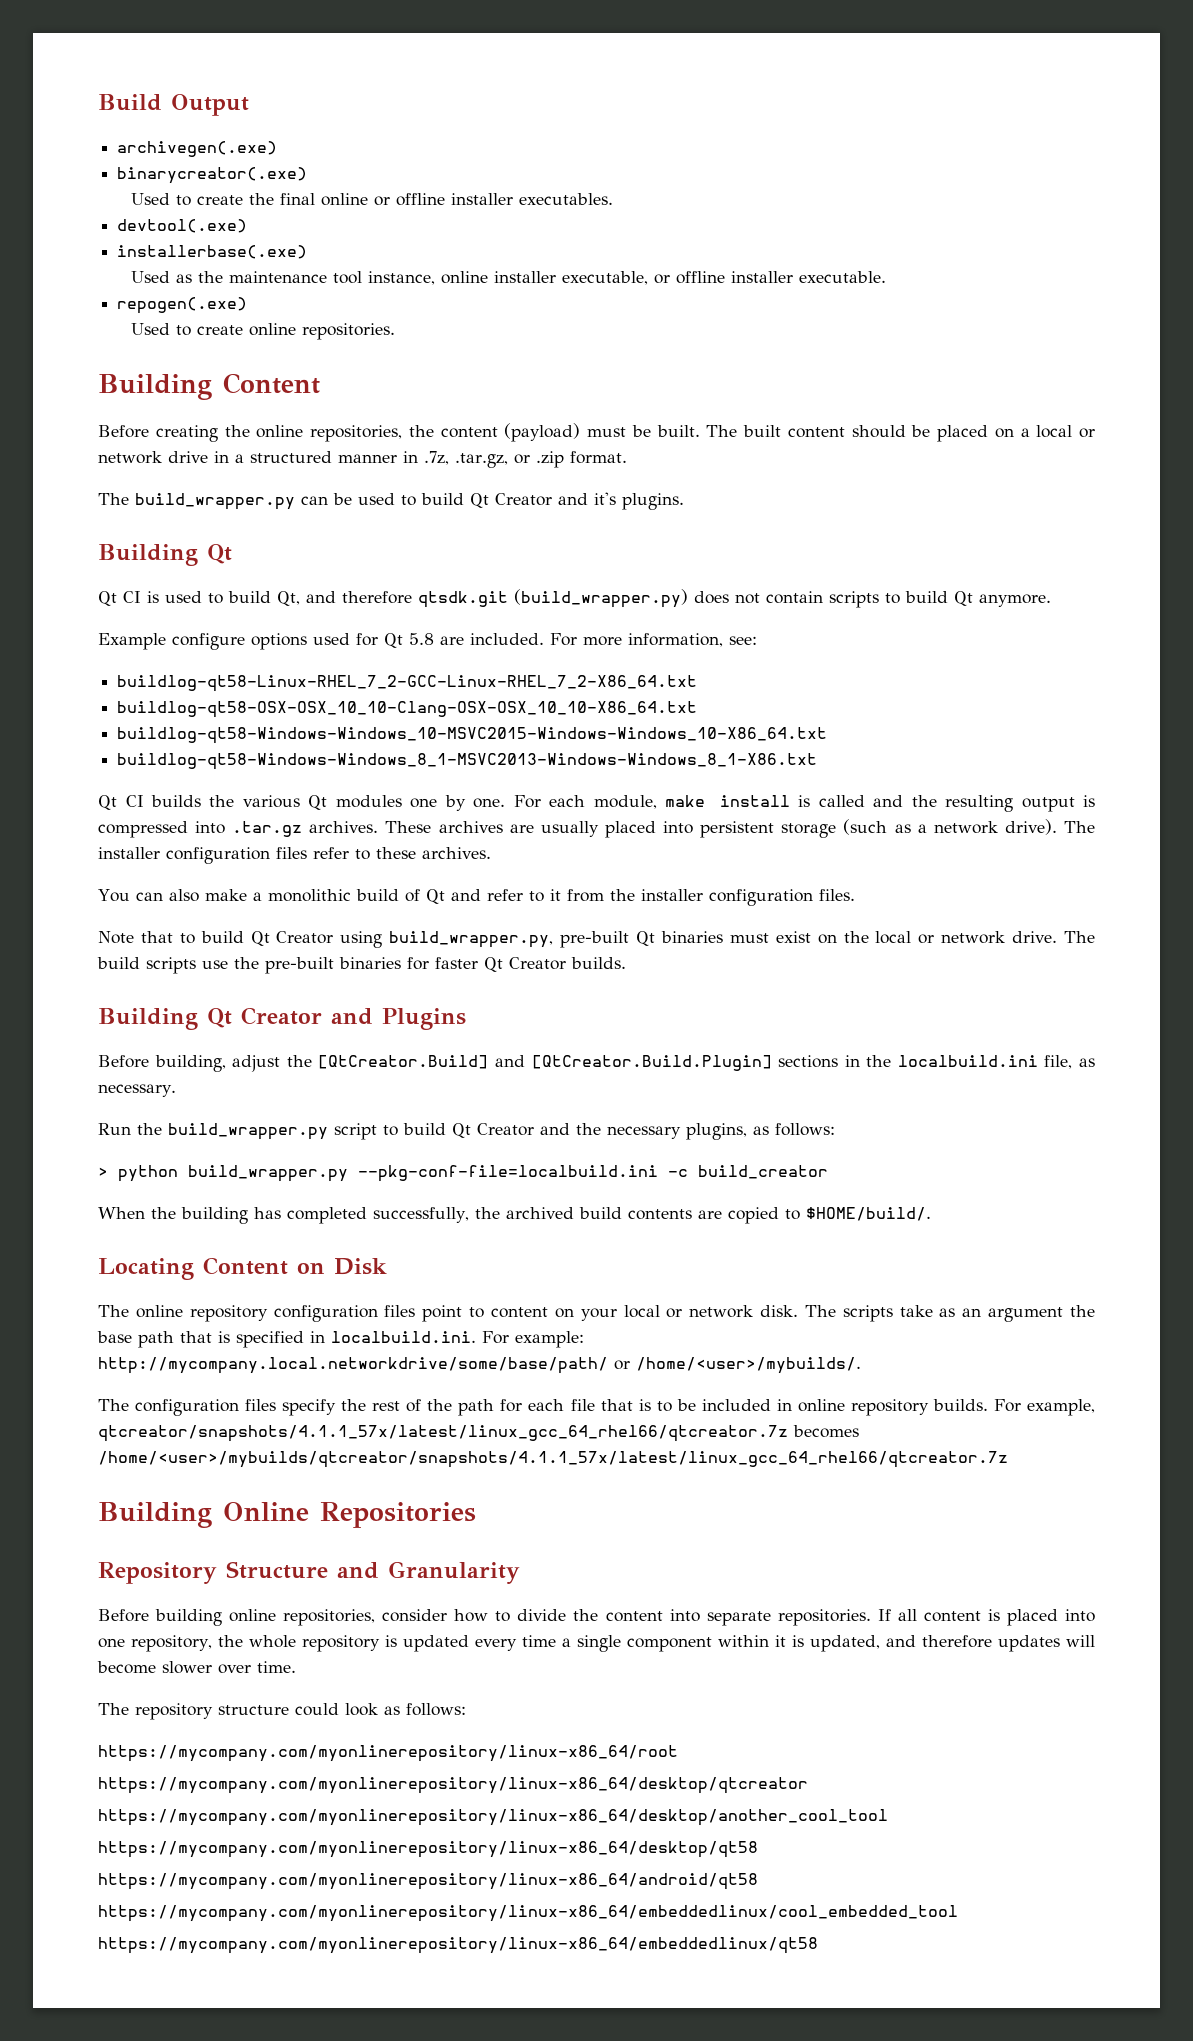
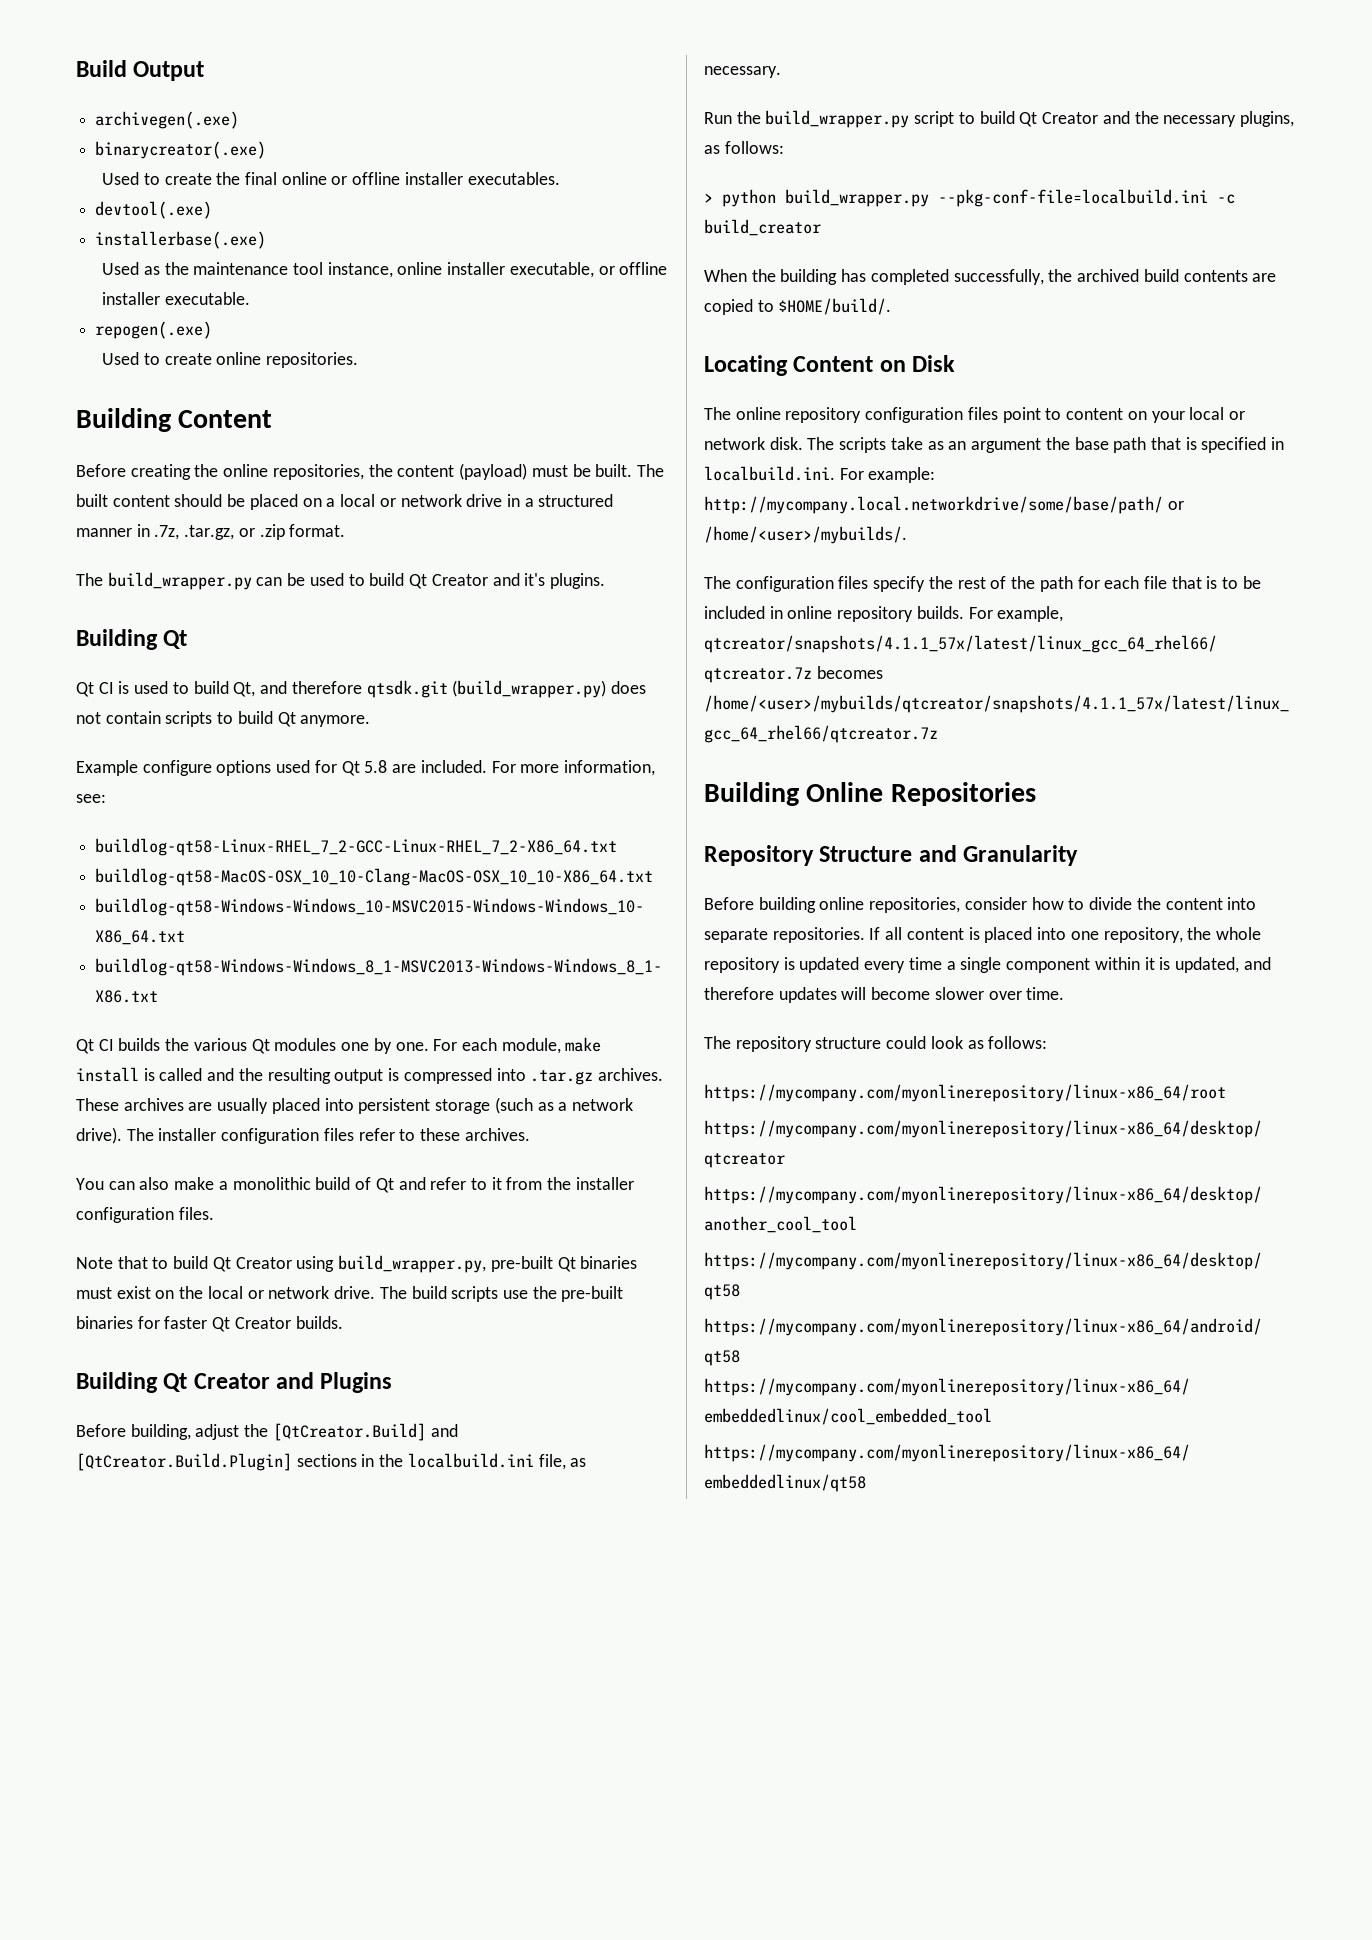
[117,701,698,718] buildlog-qt58-OSX-OSX_10_10-Clang-OSX-OSX_10_10-X86_64.txt -> [95,868,654,886] buildlog-qt58-MacOS-OSX_10_10-Clang-MacOS-OSX_10_10-X86_64.txt

